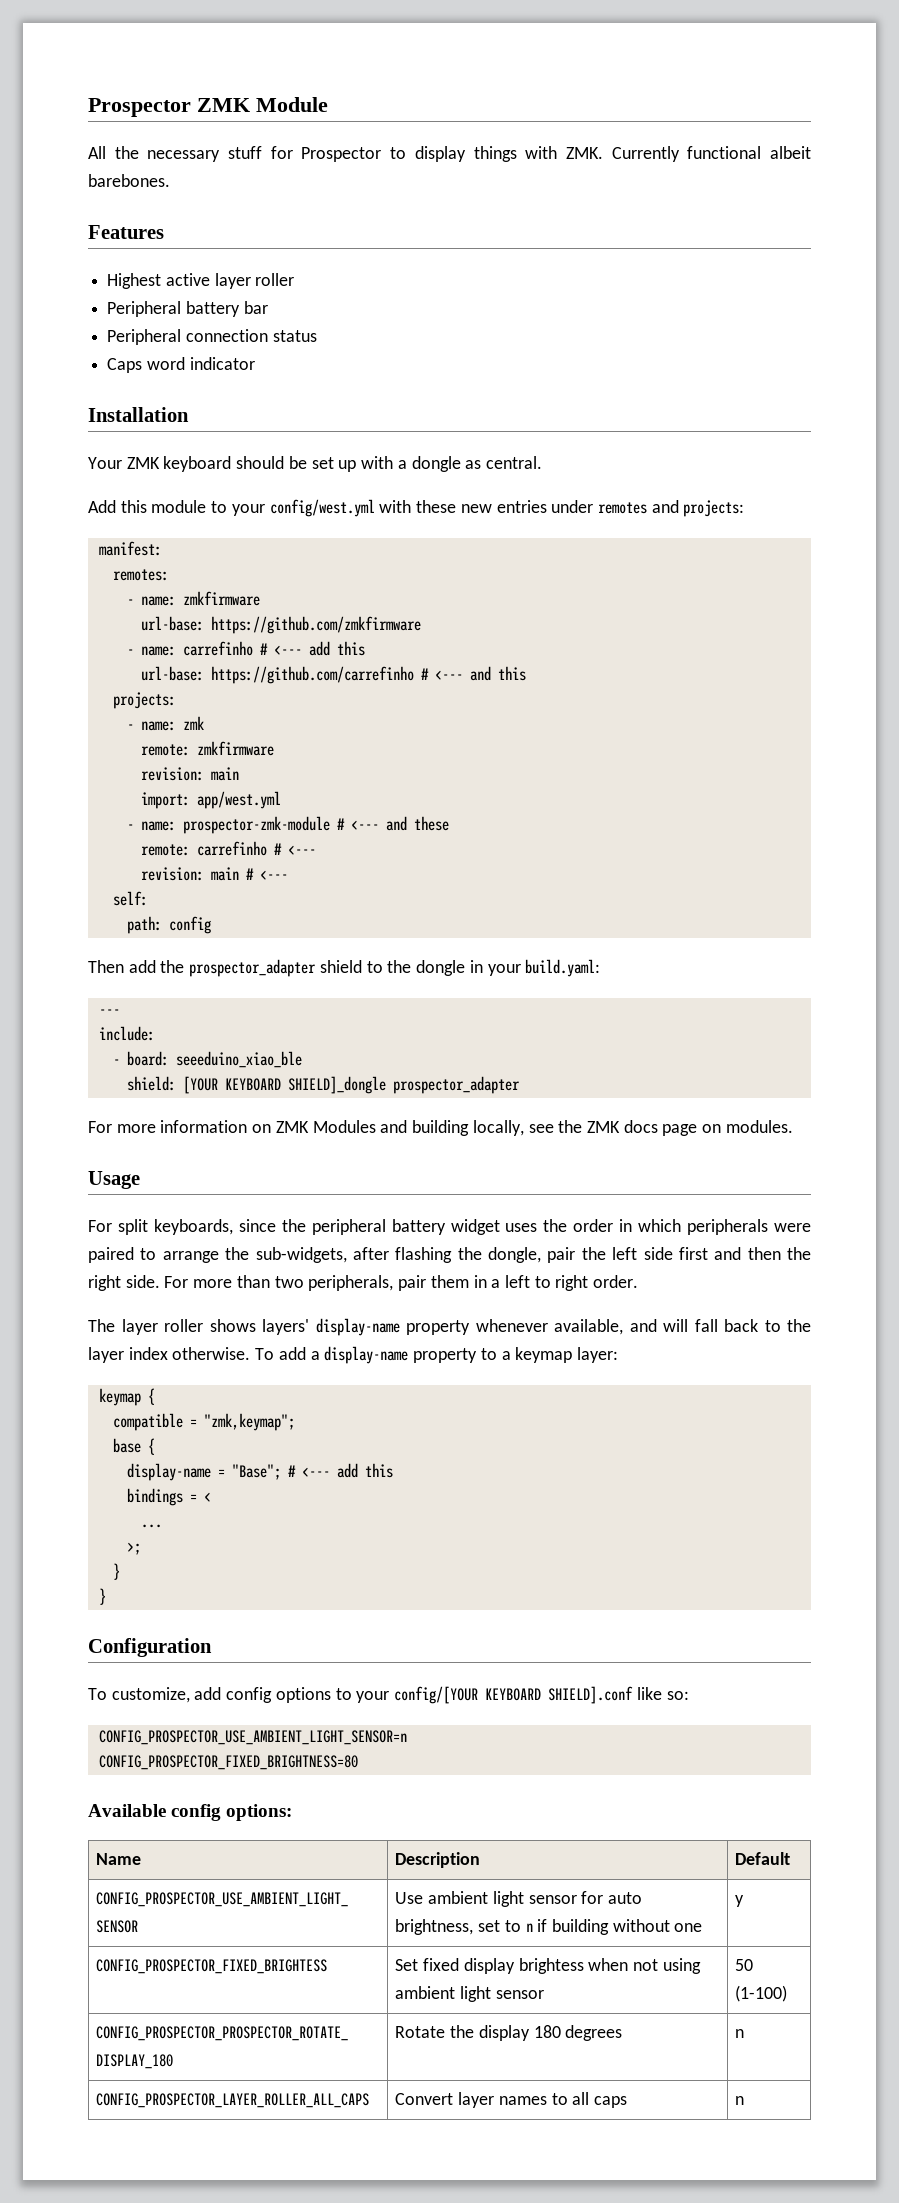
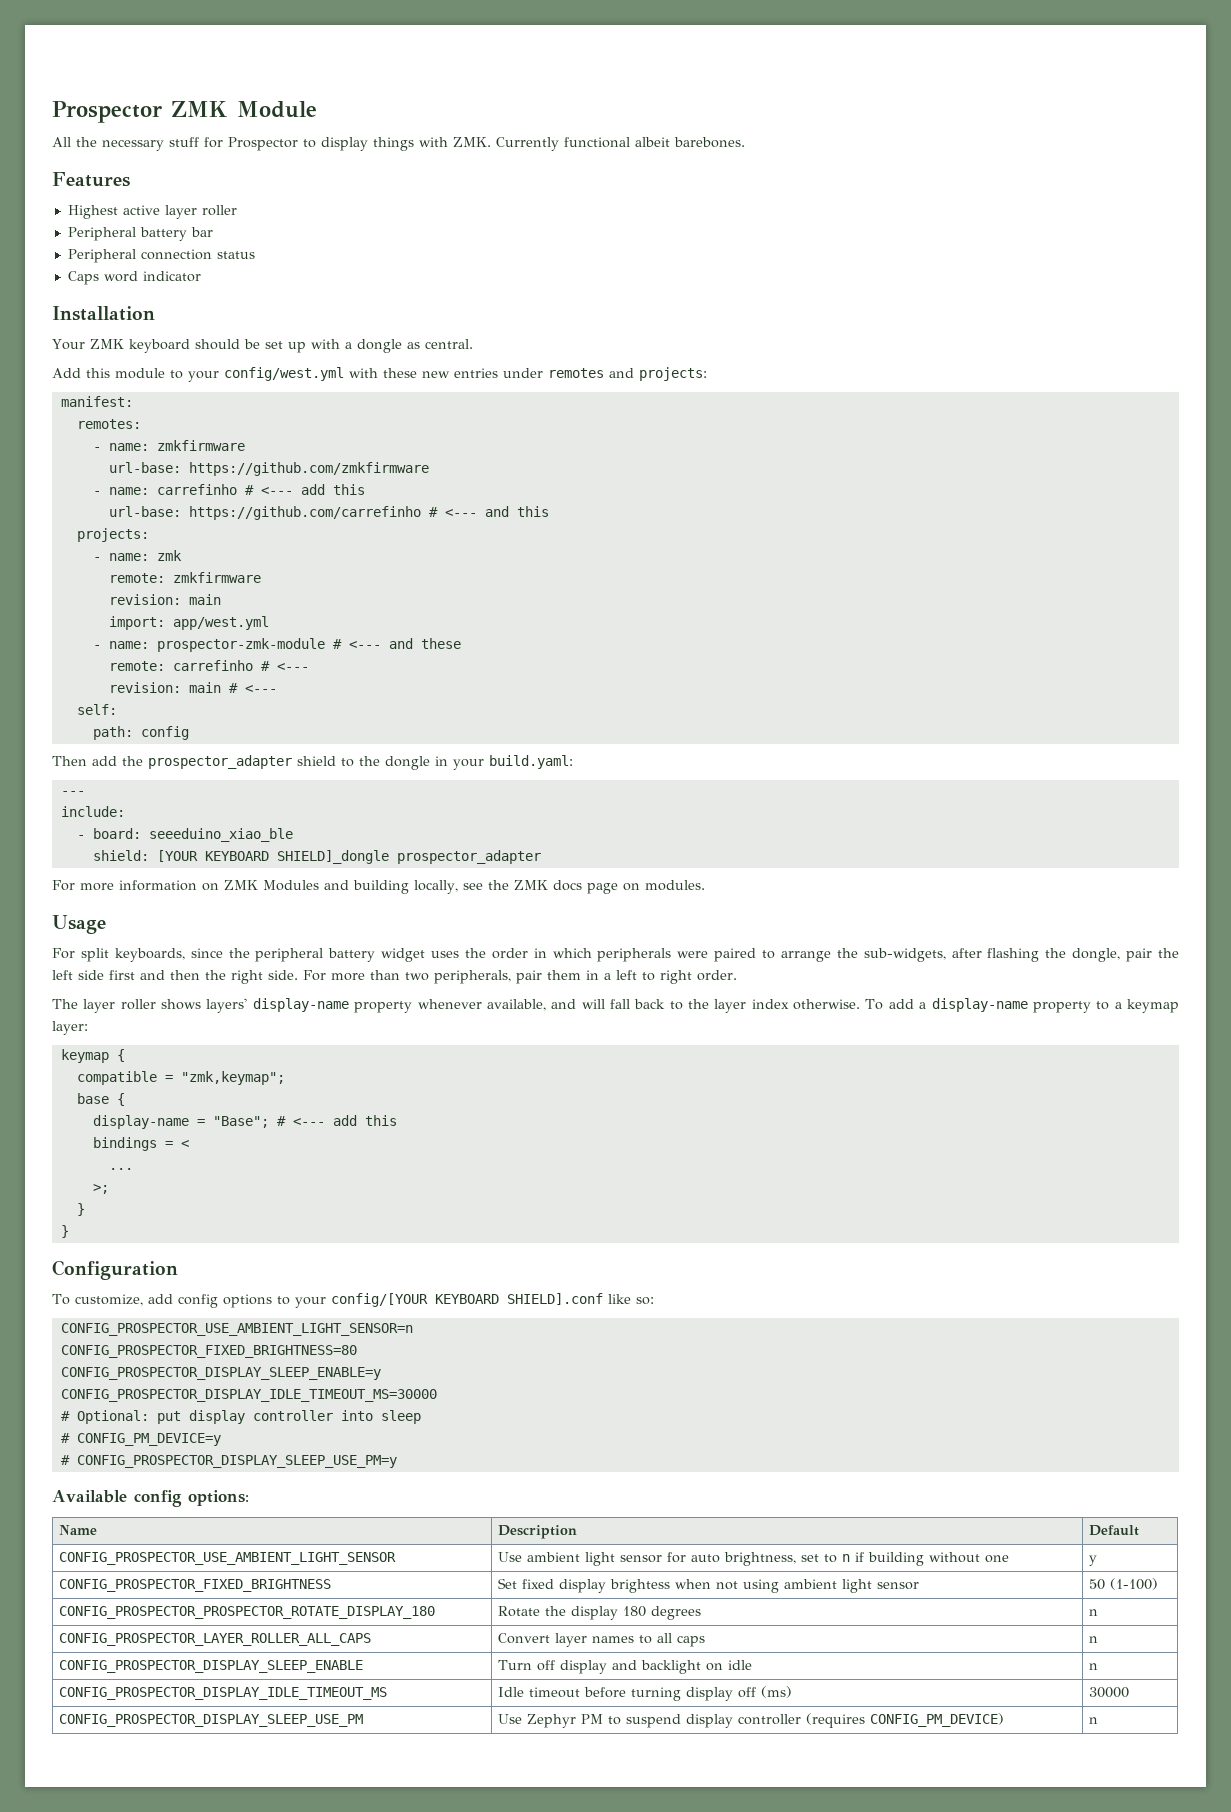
(358, 1762) none -> [60,1367,381,1380] [60,1389,437,1402] [60,1410,421,1424] [60,1433,221,1446] [60,1455,397,1468] // CONFIG_PROSPECTOR_DISPLAY_SLEEP_ENABLE=y // CONFIG_PROSPECTOR_DISPLAY_IDLE_TIMEOUT_MS=30000 // # Optional: put display controller into sleep // # CONFIG_PM_DEVICE=y // # CONFIG_PROSPECTOR_DISPLAY_SLEEP_USE_PM=y
[96,1959,328,1974] CONFIG_PROSPECTOR_FIXED_BRIGHTESS -> [59,1579,332,1592] CONFIG_PROSPECTOR_FIXED_BRIGHTNESS
(745, 2100) none -> [59,1660,364,1673] [498,1660,753,1674] [1089,1663,1099,1670] [59,1687,388,1700] [498,1686,793,1701] [1089,1687,1130,1698] [59,1714,364,1727] [498,1713,1005,1728] [1089,1717,1099,1724] // CONFIG_PROSPECTOR_DISPLAY_SLEEP_ENABLE | Turn off display and backlight on idle | n // CONFIG_PROSPECTOR_DISPLAY_IDLE_TIMEOUT_MS | Idle timeout before turning display off (ms) | 30000 // CONFIG_PROSPECTOR_DISPLAY_SLEEP_USE_PM | Use Zephyr PM to suspend display controller (requires CONFIG_PM_DEVICE) | n

